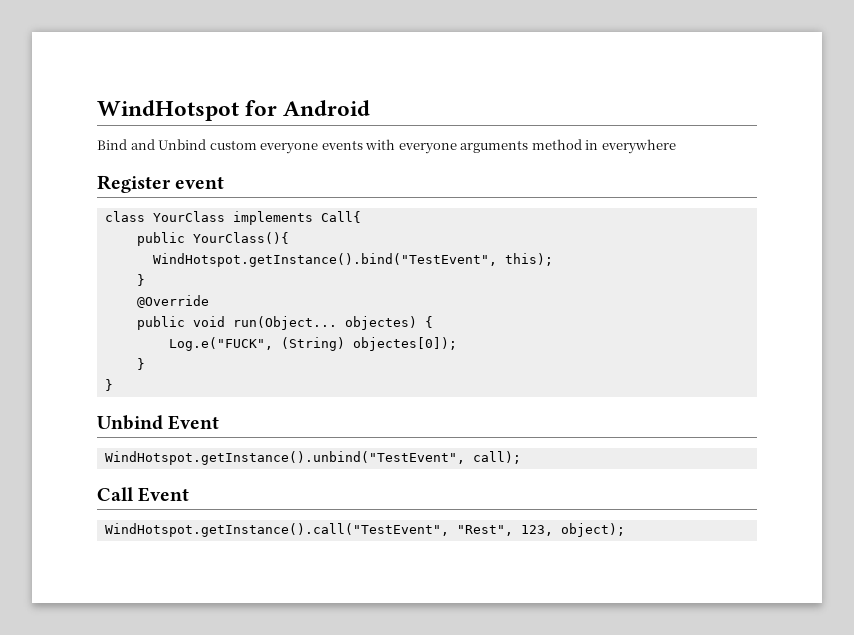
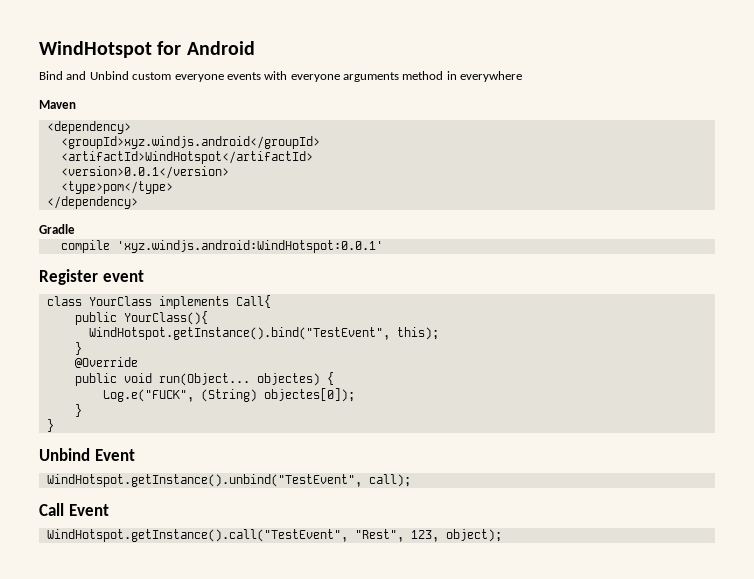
(676, 146) none -> [39,100,76,109] [46,121,131,134] [60,136,320,149] [60,151,313,164] [60,166,229,179] [60,181,173,194] [46,196,138,209] [39,224,75,234] [60,240,383,253] // Maven // <dependency> // <groupId>xyz.windjs.android</groupId> // <artifactId>WindHotspot</artifactId> // <version>0.0.1</version> // <type>pom</type> // </dependency> // Gradle // compile 'xyz.windjs.android:WindHotspot:0.0.1'

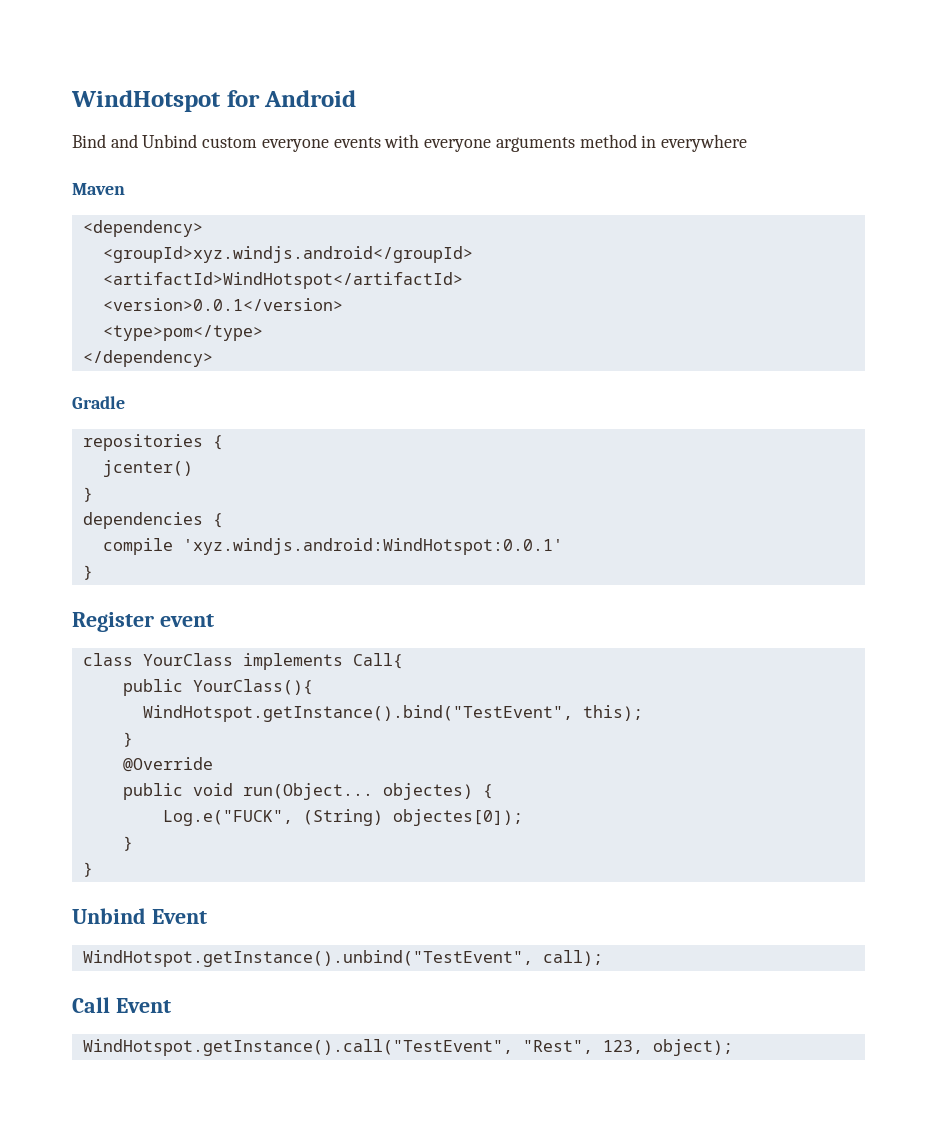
(75, 229) none -> [82,434,223,451] [102,460,193,477] [82,487,93,502] [82,512,223,529] // repositories { // jcenter() // } // dependencies {
(383, 246) none -> [82,565,93,580] // }

